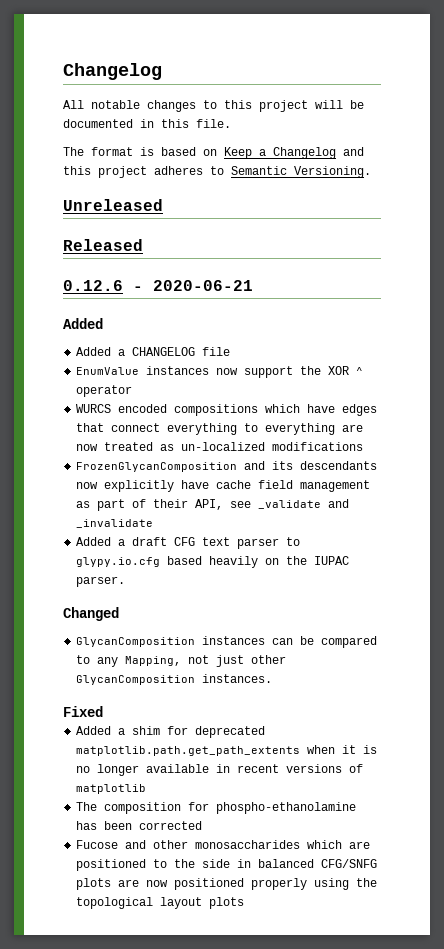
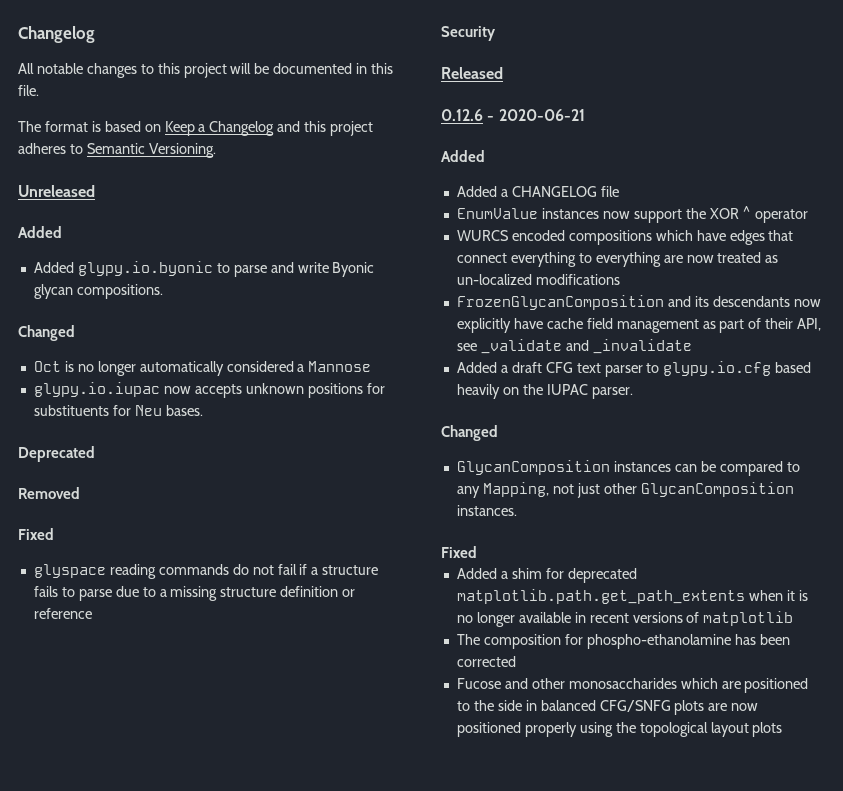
(163, 205) none -> [18,226,62,238] [33,261,375,277] [33,284,163,299] [18,325,75,341] [33,361,372,376] [33,382,385,398] [33,405,203,416] [18,446,95,462] [18,487,80,499] [18,528,54,540] [33,564,379,579] [33,586,356,601] [33,608,92,619] [441,26,496,41] // Added // Added glypy.io.byonic to parse and write Byonic glycan compositions. // Changed // Oct is no longer automatically considered a Mannose // glypy.io.iupac now accepts unknown positions for substituents for Neu bases. // Deprecated // Removed // Fixed // glyspace reading commands do not fail if a structure fails to parse due to a missing structure definition or reference // Security

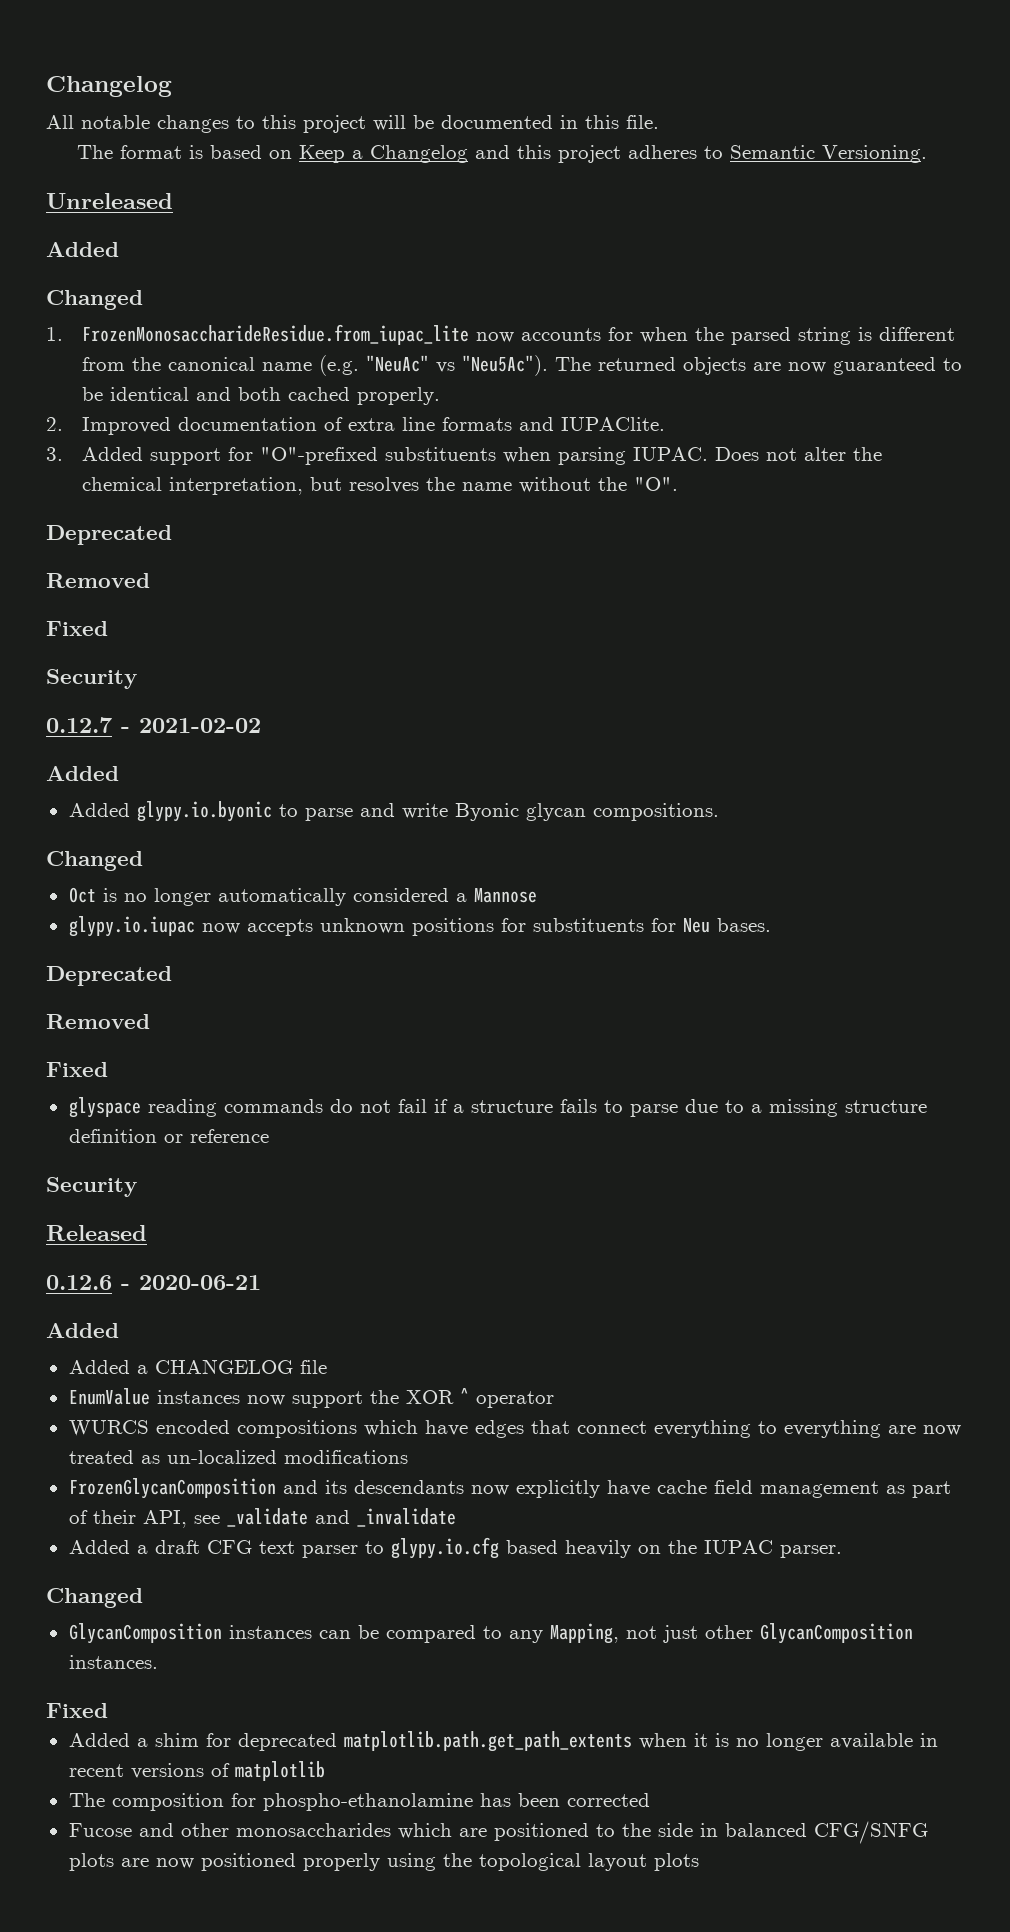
(62, 232) none -> [46,290,143,310] [46,324,956,345] [82,355,963,376] [82,387,441,405] [46,417,666,435] [46,447,883,465] [82,477,679,495] [46,525,172,545] [46,573,150,588] [46,621,108,636] [46,669,137,689] [46,717,261,733] [46,766,119,781] // Changed // 1. FrozenMonosaccharideResidue.from_iupac_lite now accounts for when the parsed string is different from the canonical name (e.g. "NeuAc" vs "Neu5Ac"). The returned objects are now guaranteed to be identical and both cached properly. // 2. Improved documentation of extra line formats and IUPAClite. // 3. Added support for "O"-prefixed substituents when parsing IUPAC. Does not alter the chemical interpretation, but resolves the name without the "O". // Deprecated // Removed // Fixed // Security // 0.12.7 - 2021-02-02 // Added

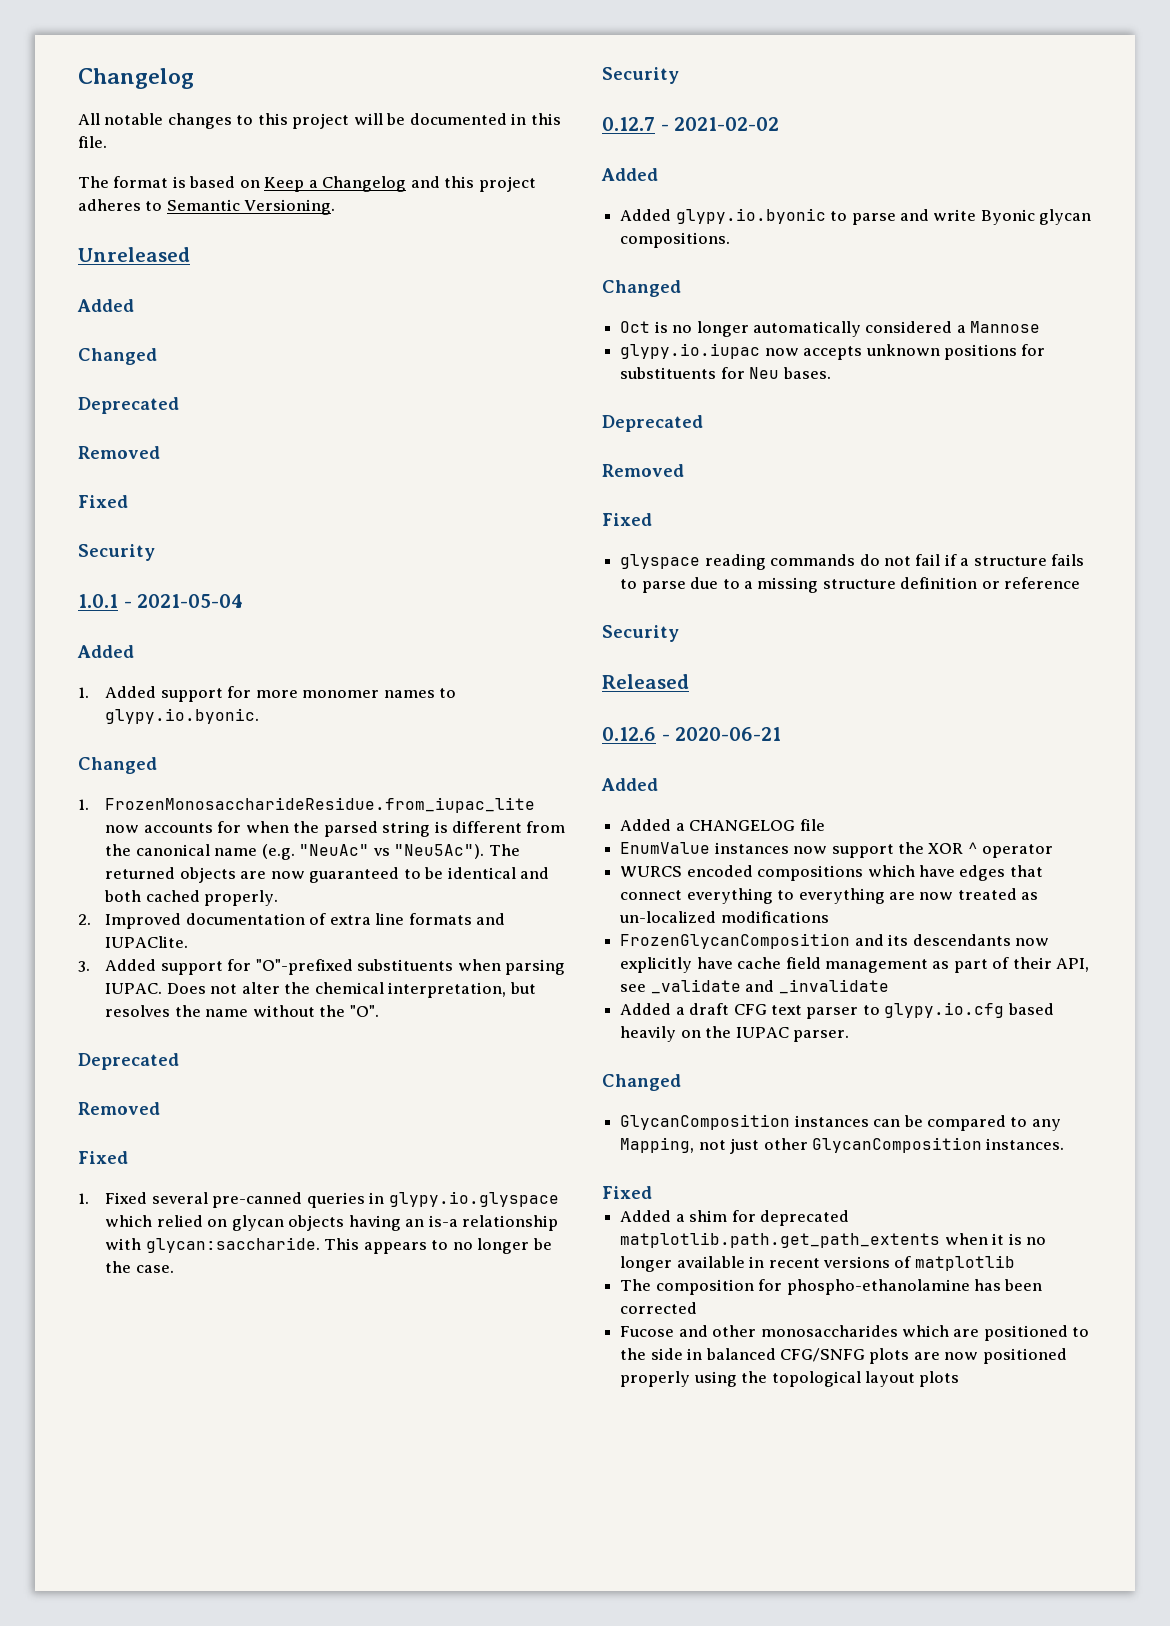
(143, 300) none -> [78,397,179,414] [78,446,160,459] [78,495,128,508] [78,544,155,561] [78,594,244,608] [77,645,134,658] [78,686,457,702] [105,708,260,724] [78,757,157,774] // Deprecated // Removed // Fixed // Security // 1.0.1 - 2021-05-04 // Added // 1. Added support for more monomer names to glypy.io.byonic. // Changed
(108, 628) none -> [78,1191,559,1208] [105,1215,558,1231] [105,1237,552,1254] [105,1261,174,1273] // 1. Fixed several pre-canned queries in glypy.io.glyspace which relied on glycan objects having an is-a relationship with glycan:saccharide. This appears to no longer be the case.

